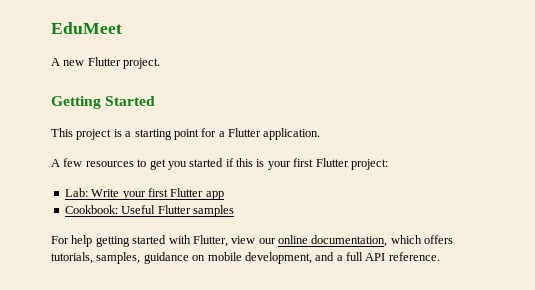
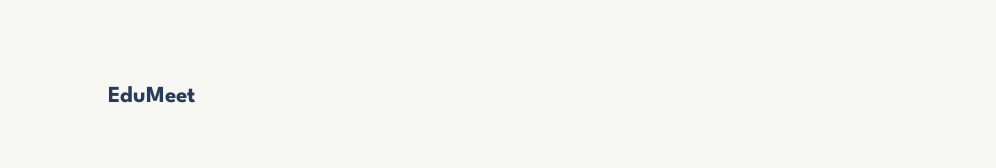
[51,57,161,69] [51,96,156,109] [51,128,321,140] [51,158,388,170] [64,188,224,200] [64,205,234,217] [51,235,454,247] [51,252,440,264] // A new Flutter project. // Getting Started // This project is a starting point for a Flutter application. // A few resources to get you started if this is your first Flutter project: // Lab: Write your first Flutter app // Cookbook: Useful Flutter samples // For help getting started with Flutter, view our online documentation, which offers tutorials, samples, guidance on mobile development, and a full API reference. -> (195, 94) none

